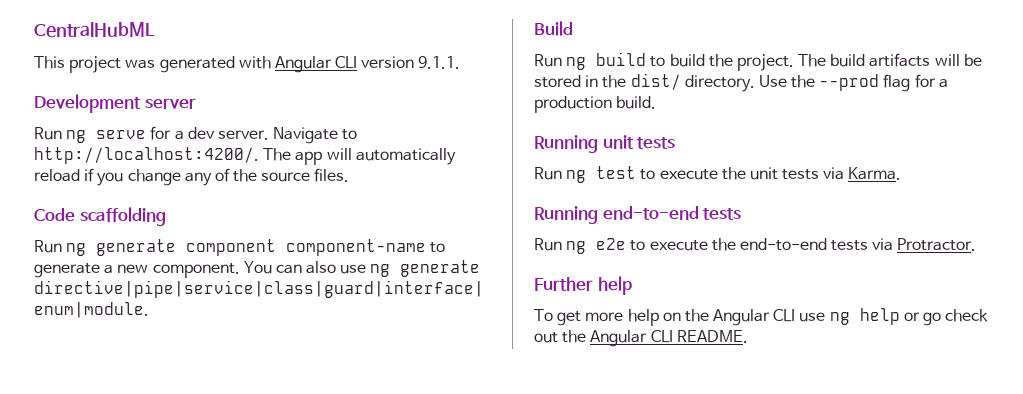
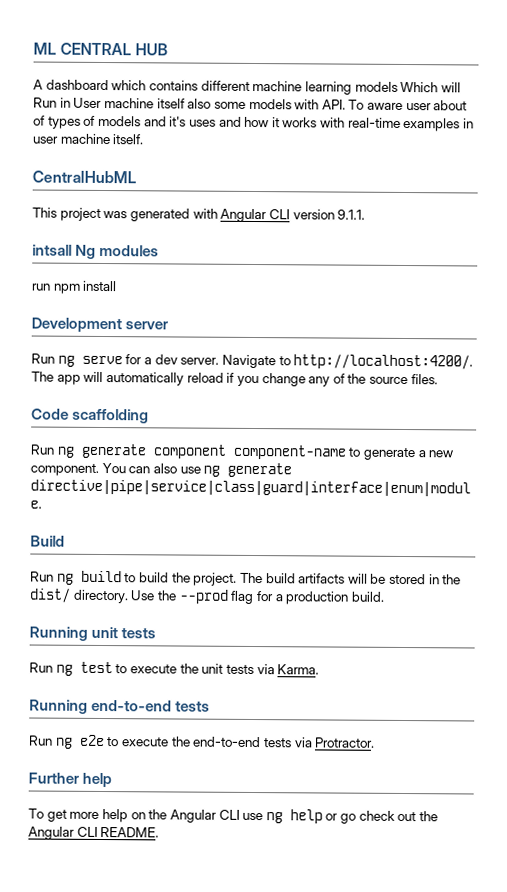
(34, 30) none -> [33,42,169,56] [33,79,461,95] [33,97,468,111] [33,115,475,132] [33,133,145,145] ML CENTRAL HUB // A dashboard which contains different machine learning models Which will Run in User machine itself also some models with API. To aware user about of types of models and it's uses and how it works with real-time examples in user machine itself. //
(461, 62) none -> [32,244,160,259] [32,280,118,294] // intsall Ng modules // run npm install

